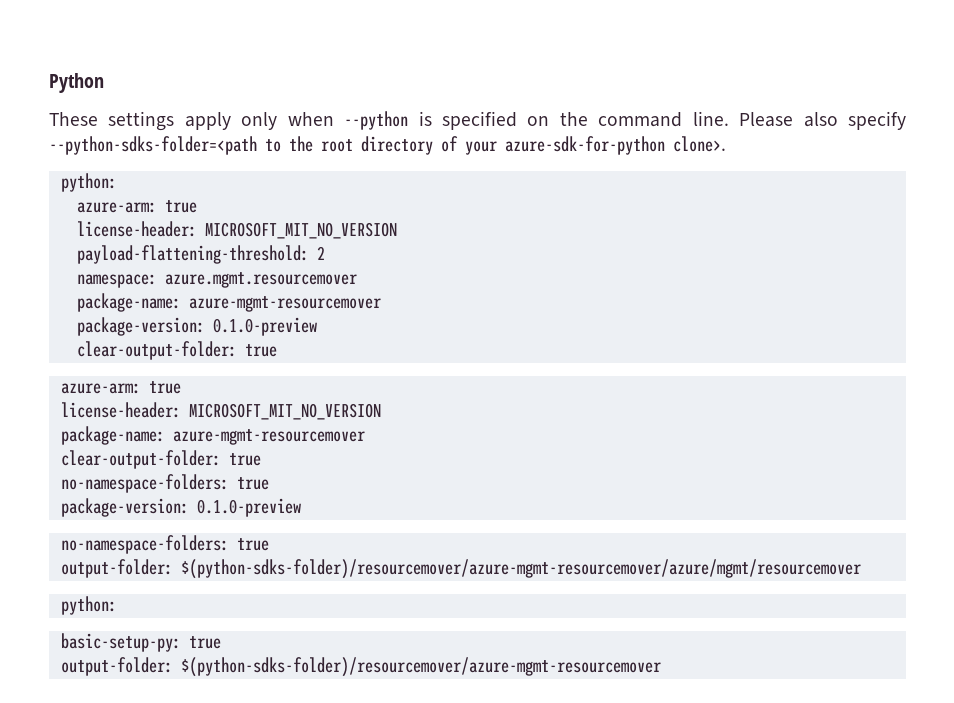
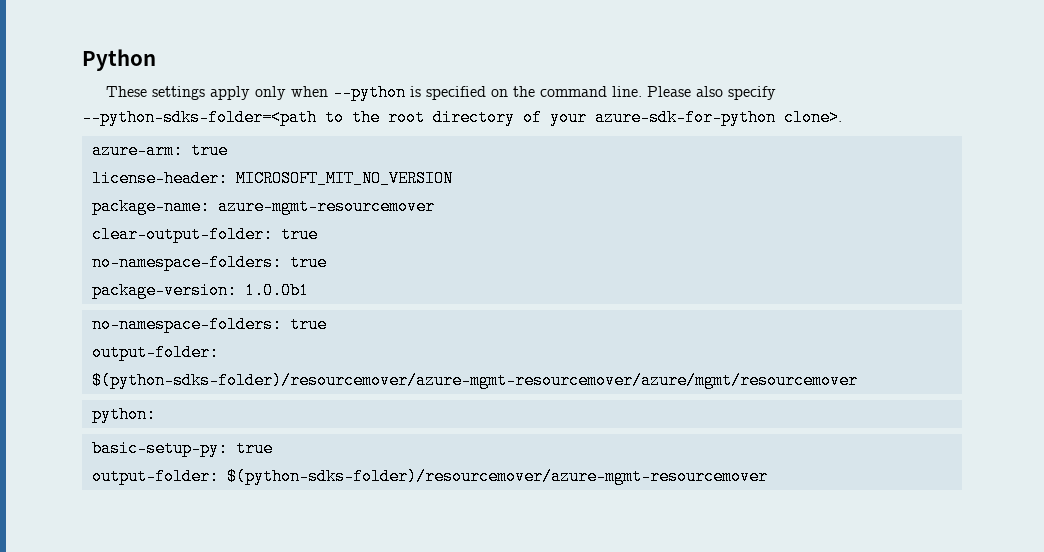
[60,173,117,192] [76,200,197,213] [76,221,397,239] [76,245,325,264] [76,272,357,288] [76,293,381,312] [76,317,317,336] [76,341,277,360] // python: // azure-arm: true // license-header: MICROSOFT_MIT_NO_VERSION // payload-flattening-threshold: 2 // namespace: azure.mgmt.resourcemover // package-name: azure-mgmt-resourcemover // package-version: 0.1.0-preview // clear-output-folder: true -> (842, 117) none
[196,498,301,517] 0.1.0-preview -> [244,282,309,299] 1.0.0b1

